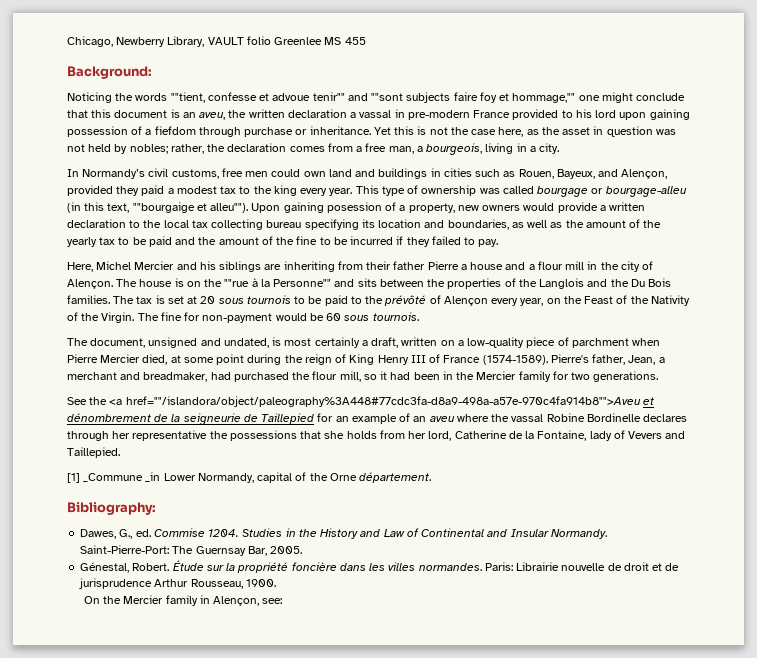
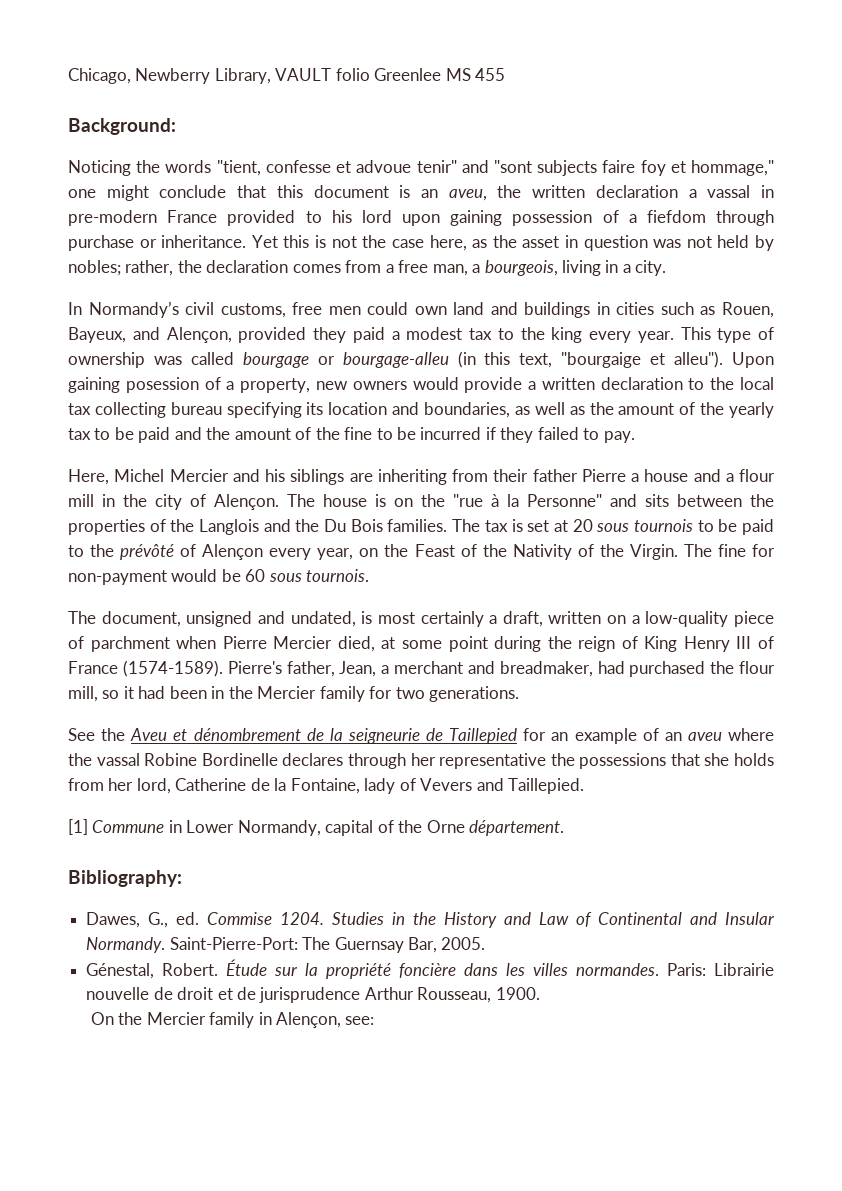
[170,92,205,103] ""tient, -> [216,160,261,176] "tient,
[312,92,404,101] tenir"" and ""sont -> [416,160,532,173] tenir" and "sont
[512,93,576,103] hommage,"" -> [690,160,774,176] hommage,"
[132,202,249,213] ""bourgaige et alleu""). -> [561,351,724,368] "bourgaige et alleu").
[224,279,250,287] ""rue -> [453,494,483,507] "rue
[273,279,332,287] Personne"" -> [527,494,602,507] Personne"
[109,396,641,407] <a href=""/islandora/object/paleography%3A448#77cdc3fa-d8a9-498a-a57e-970c4fa914b8"">Aveu -> [130,728,168,741] Aveu
[83,472,161,482] _Commune _in -> [92,820,182,833] Commune in

